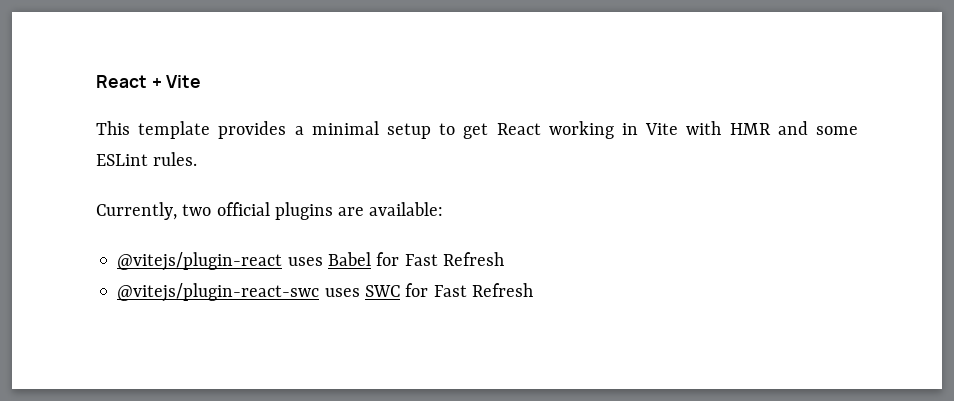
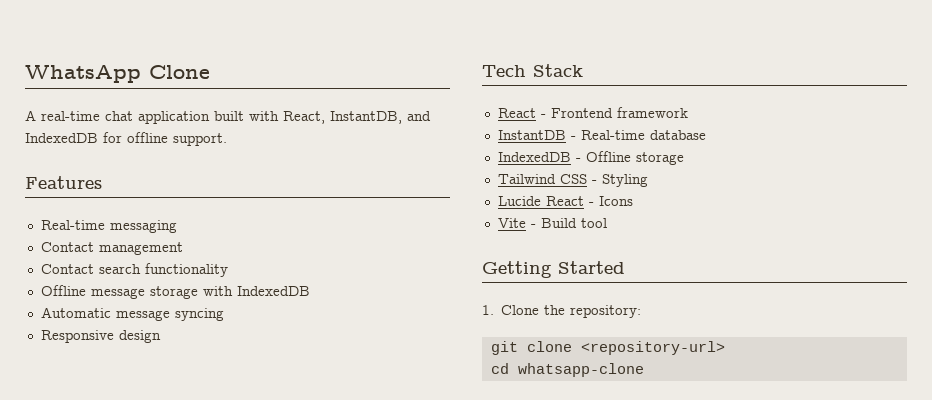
[96,75,202,88] [96,121,859,139] [96,152,198,166] [96,202,444,220] [117,252,504,271] [117,283,533,302] React + Vite // This template provides a minimal setup to get React working in Vite with HMR and some ESLint rules. // Currently, two official plugins are available: // @vitejs/plugin-react uses Babel for Fast Refresh // @vitejs/plugin-react-swc uses SWC for Fast Refresh -> [25,65,210,83] [25,110,431,124] [25,132,227,146] [25,176,102,189] [40,220,177,233] [40,242,183,255] [40,263,228,277] [40,285,310,299] [40,307,224,321] [40,330,161,343] [482,64,583,77] [497,107,688,118] [497,130,706,140] [497,151,684,165] [497,174,648,187] [497,196,633,206] [497,218,607,228] [482,261,625,278] [482,305,642,318] [490,341,725,355] [490,363,644,377] WhatsApp Clone // A real-time chat application built with React, InstantDB, and IndexedDB for offline support. // Features // Real-time messaging // Contact management // Contact search functionality // Offline message storage with IndexedDB // Automatic message syncing // Responsive design // Tech Stack // React - Frontend framework // InstantDB - Real-time database // IndexedDB - Offline storage // Tailwind CSS - Styling // Lucide React - Icons // Vite - Build tool // Getting Started // 1. Clone the repository: // git clone <repository-url> // cd whatsapp-clone

